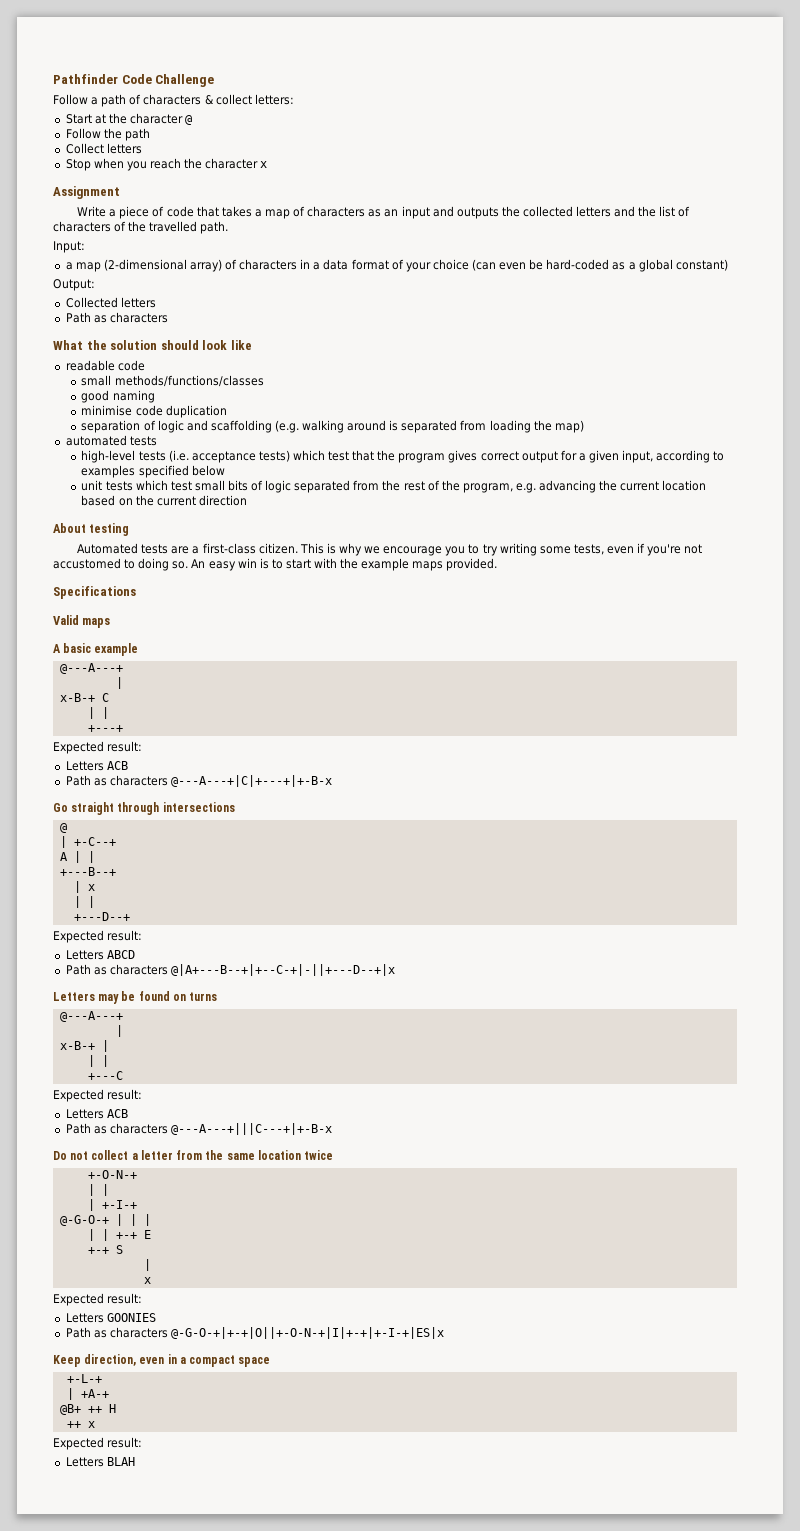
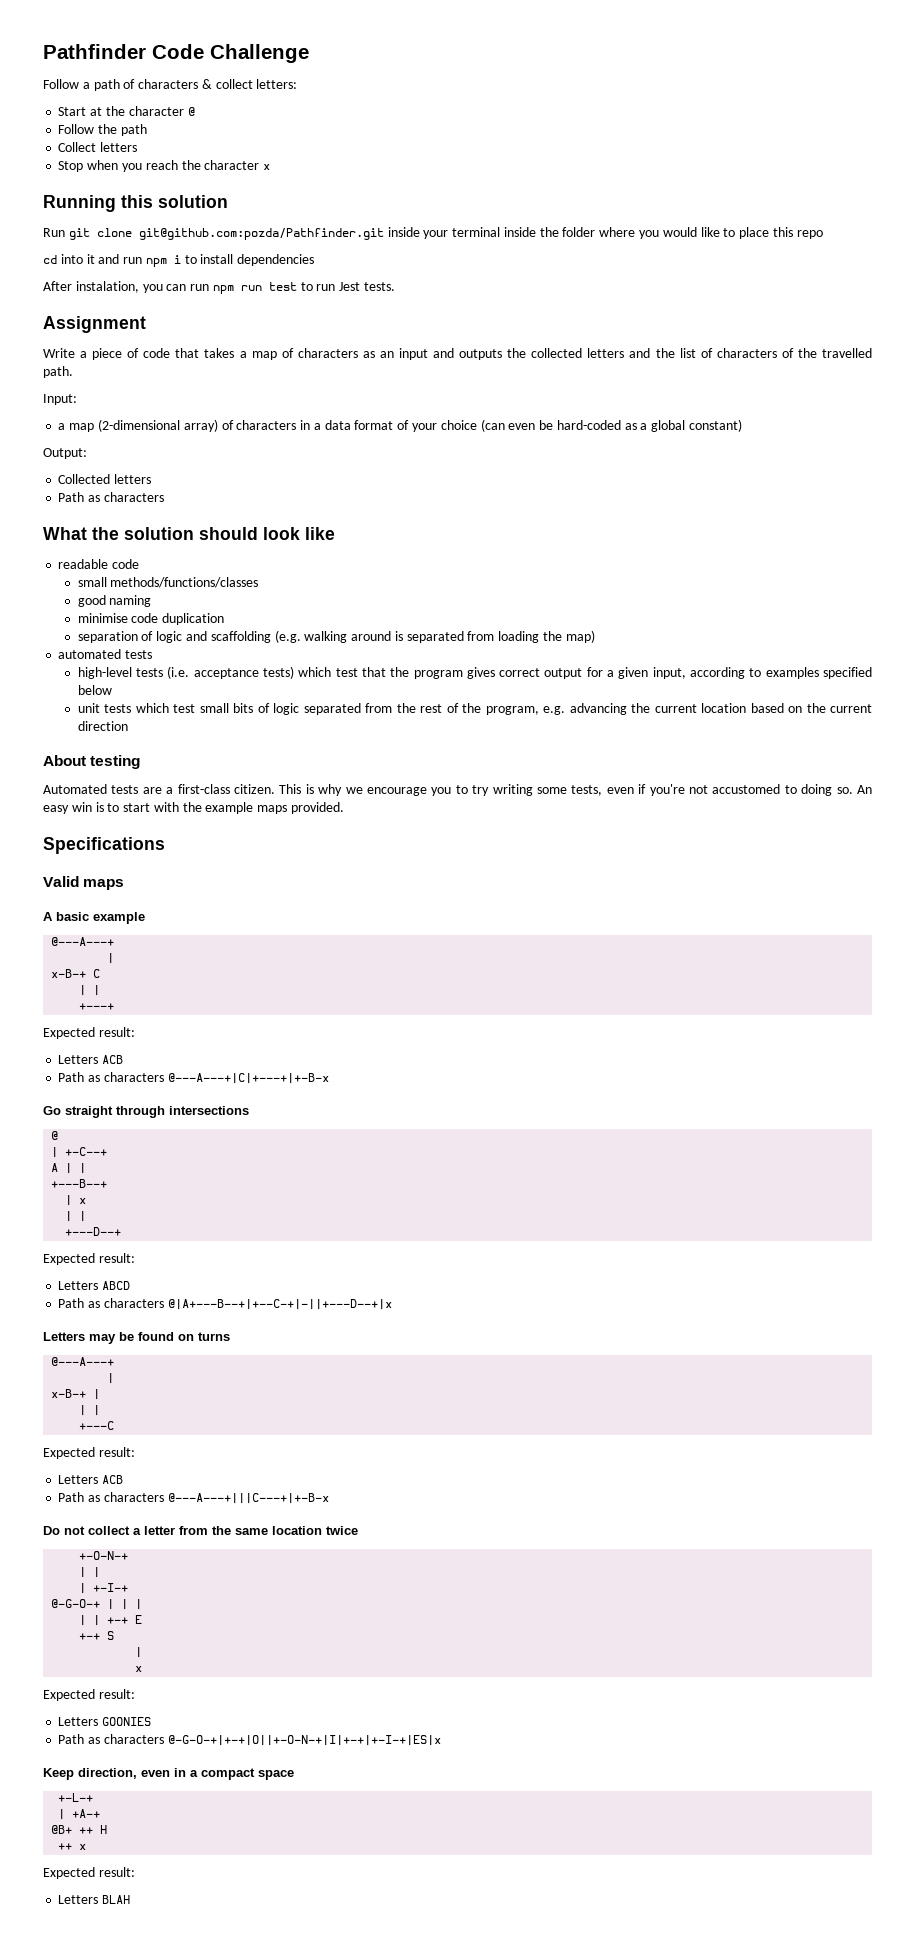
(268, 164) none -> [43,195,228,212] [43,227,823,240] [43,254,315,267] [43,281,396,294] // Running this solution // Run git clone git@github.com:pozda/Pathfinder.git inside your terminal inside the folder where you would like to place this repo // cd into it and run npm i to install dependencies // After instalation, you can run npm run test to run Jest tests.

